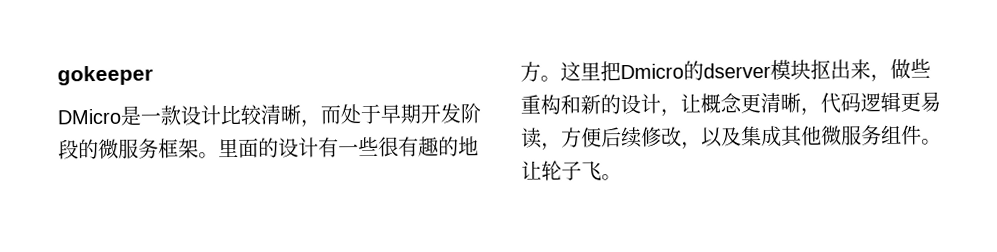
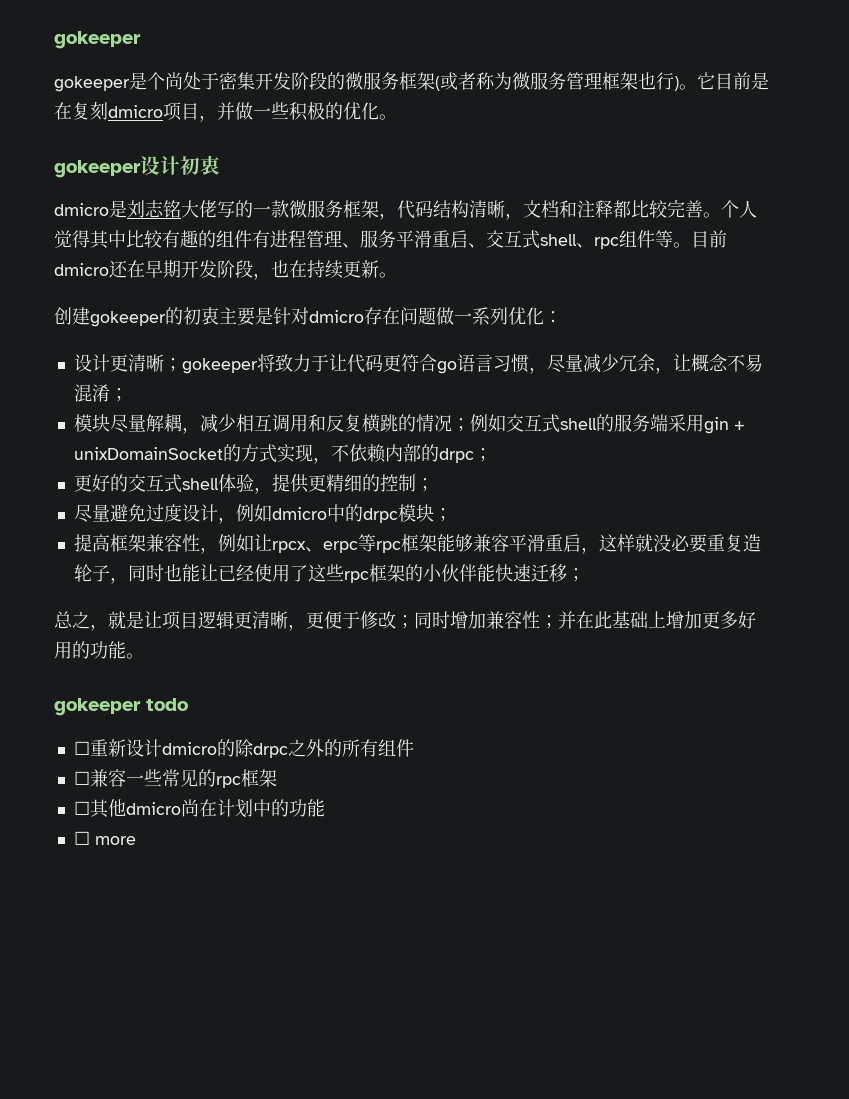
[57,103,421,128] DMicro是一款设计比较清晰，而处于早期 -> [54,72,255,92] gokeeper是个尚处于密集
[198,136,479,159] [520,58,931,83] [520,91,941,117] [521,124,942,151] [521,160,622,181] 。里面的设计有一些很有趣的地方。这里把Dmicro的dserver模块抠出来，做些重构和新的设计，让概念更清晰，代码逻辑更易读，方便后续修改，以及集成其他微服务组件。让轮子飞。 -> [435,72,769,91] [54,101,397,122] [54,155,220,178] [54,199,757,220] [54,230,727,249] [54,260,397,280] [54,307,562,327] [73,354,763,374] [73,384,128,402] [73,413,745,434] [73,444,492,464] [73,474,434,494] [73,504,452,524] [73,534,761,554] [73,564,585,584] [54,611,756,631] [54,641,144,659] [54,698,188,716] [73,739,414,758] [73,769,277,788] [73,799,325,818] [73,831,136,845] (或者称为微服务管理框架也行)。它目前是在复刻dmicro项目，并做一些积极的优化。 // gokeeper设计初衷 // dmicro是刘志铭大佬写的一款微服务框架，代码结构清晰，文档和注释都比较完善。个人觉得其中比较有趣的组件有进程管理、服务平滑重启、交互式shell、rpc组件等。目前dmicro还在早期开发阶段，也在持续更新。 // 创建gokeeper的初衷主要是针对dmicro存在问题做一系列优化： // 设计更清晰；gokeeper将致力于让代码更符合go语言习惯，尽量减少冗余，让概念不易混淆； // 模块尽量解耦，减少相互调用和反复横跳的情况；例如交互式shell的服务端采用gin + unixDomainSocket的方式实现，不依赖内部的drpc； // 更好的交互式shell体验，提供更精细的控制； // 尽量避免过度设计，例如dmicro中的drpc模块； // 提高框架兼容性，例如让rpcx、erpc等rpc框架能够兼容平滑重启，这样就没必要重复造轮子，同时也能让已经使用了这些rpc框架的小伙伴能快速迁移； // 总之，就是让项目逻辑更清晰，更便于修改；同时增加兼容性；并在此基础上增加更多好用的功能。 // gokeeper todo // ☐重新设计dmicro的除drpc之外的所有组件 // ☐兼容一些常见的rpc框架 // ☐其他dmicro尚在计划中的功能 // ☐ more

